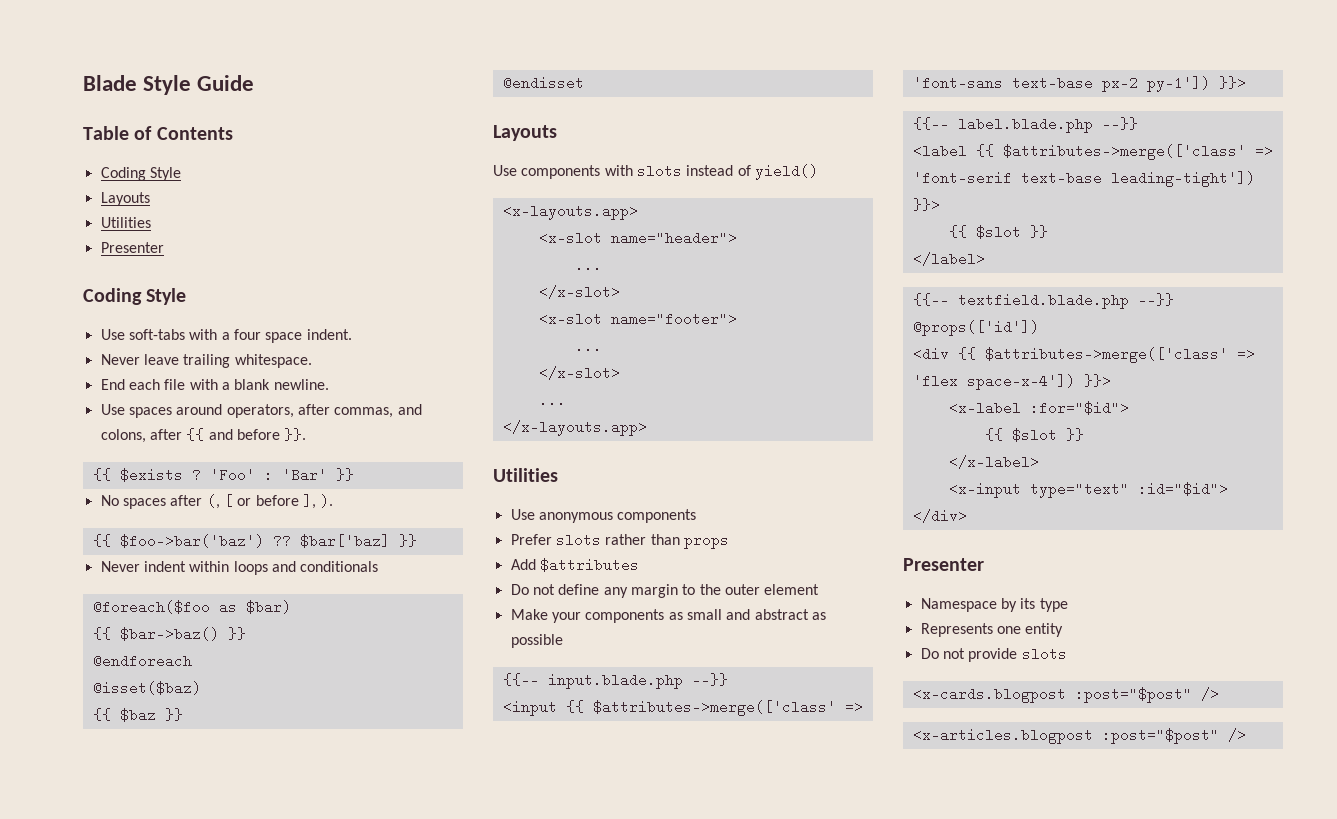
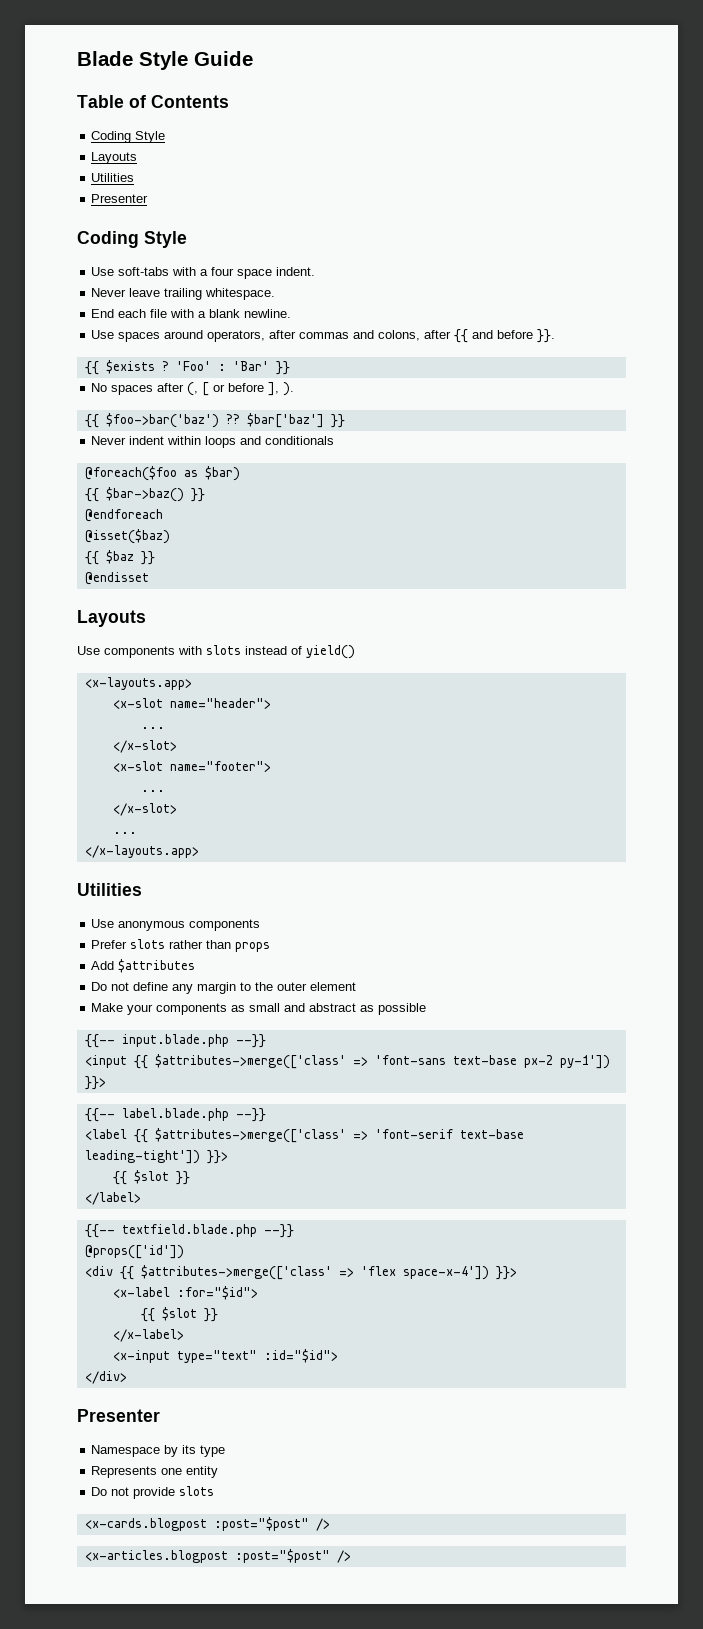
[334,407,394,418] commas, -> [299,332,350,339] commas
[299,534,390,548] $bar['baz] -> [246,413,324,428] $bar['baz']

